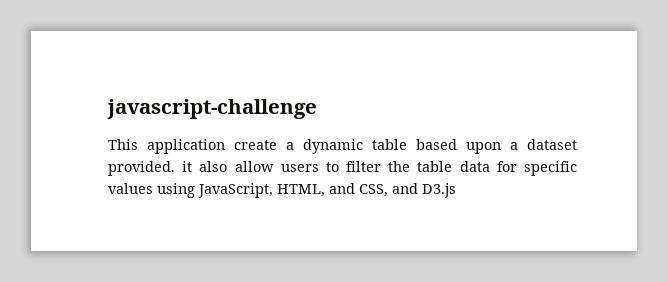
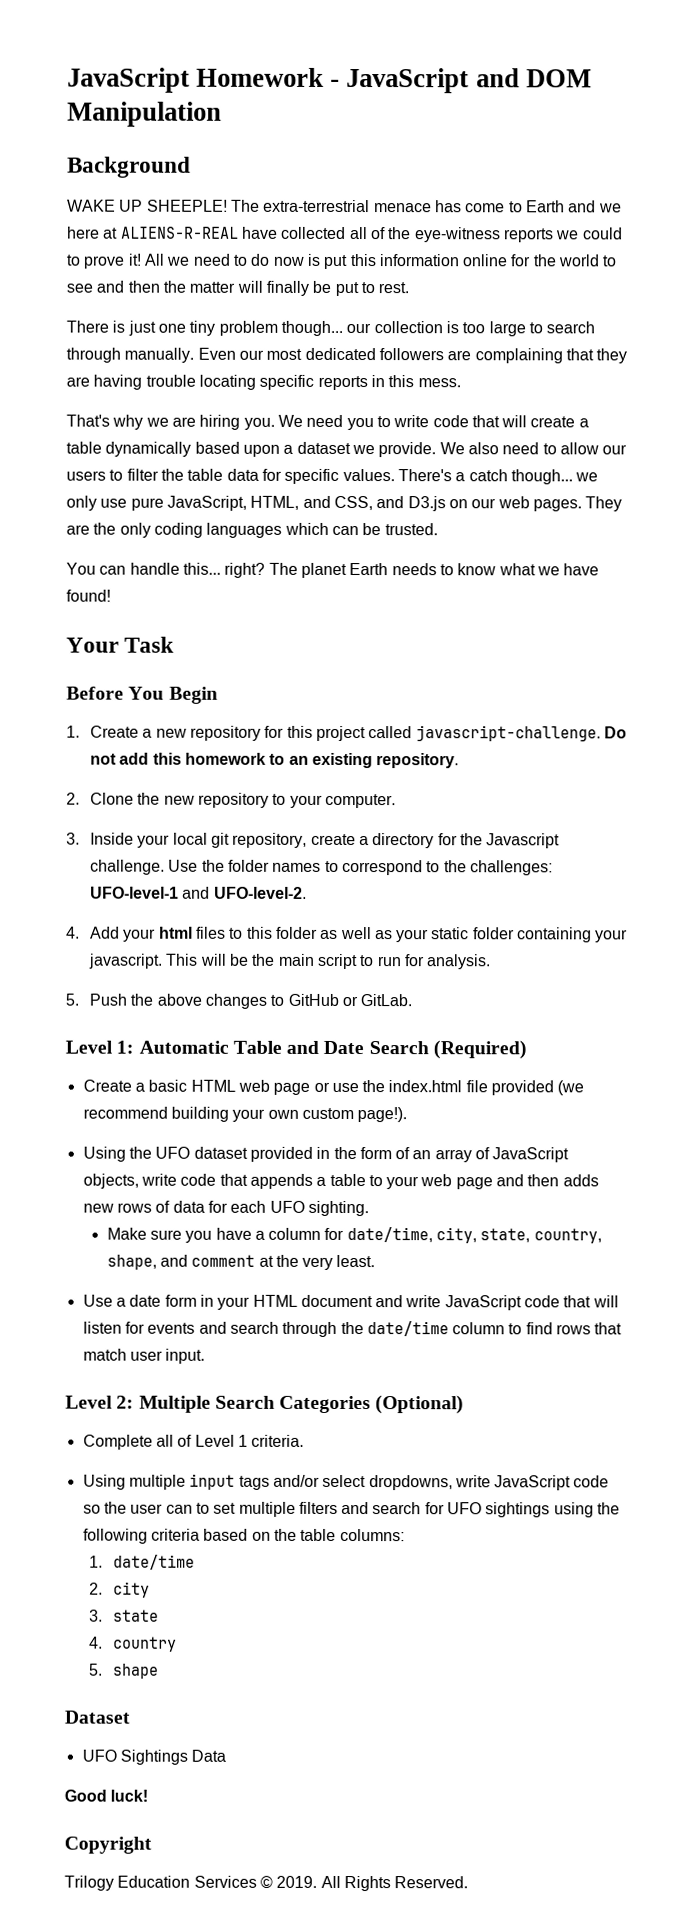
[107,99,317,119] [108,139,577,154] [108,161,274,176] javascript-challenge // This application create a dynamic table based upon a dataset provided. it also allow -> [67,67,592,94] [67,101,222,127] [67,156,191,178] [67,199,622,213] [67,226,623,243] [66,253,617,270] [66,280,410,297] [66,320,596,337] [66,347,628,364] [66,374,461,391] [66,414,589,431] [66,441,628,458] JavaScript Homework - JavaScript and DOM Manipulation // Background // WAKE UP SHEEPLE! The extra-terrestrial menace has come to Earth and we here at ALIENS-R-REAL have collected all of the eye-witness reports we could to prove it! All we need to do now is put this information online for the world to see and then the matter will finally be put to rest. // There is just one tiny problem though... our collection is too large to search through manually. Even our most dedicated followers are complaining that they are having trouble locating specific reports in this mess. // That's why we are hiring you. We need you to write code that will create a table dynamically based upon a dataset we provide. We also need to allow our
[108,183,195,198] values using -> [342,468,599,485] [66,495,164,511] values. There's a catch though... we only use pure
(456, 190) none -> [448,496,623,512] [66,522,438,538] [66,562,600,578] [66,589,111,602] [66,636,175,653] [66,686,218,704] [66,725,627,742] [89,752,460,769] [66,792,396,809] [66,832,561,849] [89,859,553,876] [89,886,307,899] [66,926,629,943] [87,953,492,970] [65,993,413,1009] [65,1040,527,1060] [82,1079,585,1096] [82,1106,408,1123] [82,1146,570,1163] [82,1173,599,1190] [82,1200,369,1217] [106,1227,602,1244] [106,1254,376,1270] [82,1294,619,1311] [82,1321,623,1337] [82,1348,206,1364] [65,1395,465,1415] [82,1434,305,1450] [82,1473,610,1491] [82,1501,621,1518] [82,1528,405,1544] [88,1554,195,1570] [88,1581,150,1598] [88,1609,159,1622] [88,1636,177,1652] [88,1663,159,1679] [64,1710,130,1724] [81,1749,227,1765] [64,1789,149,1802] [64,1836,152,1854] [64,1875,469,1892] on our web pages. They are the only coding languages which can be trusted. // You can handle this... right? The planet Earth needs to know what we have found! // Your Task // Before You Begin // 1. Create a new repository for this project called javascript-challenge. Do not add this homework to an existing repository. // 2. Clone the new repository to your computer. // 3. Inside your local git repository, create a directory for the Javascript challenge. Use the folder names to correspond to the challenges: UFO-level-1 and UFO-level-2. // 4. Add your html files to this folder as well as your static folder containing your javascript. This will be the main script to run for analysis. // 5. Push the above changes to GitHub or GitLab. // Level 1: Automatic Table and Date Search (Required) // Create a basic HTML web page or use the index.html file provided (we recommend building your own custom page!). // Using the UFO dataset provided in the form of an array of JavaScript objects, write code that appends a table to your web page and then adds new rows of data for each UFO sighting. // Make sure you have a column for date/time, city, state, country, shape, and comment at the very least. // Use a date form in your HTML document and write JavaScript code that will listen for events and search through the date/time column to find rows that match user input. // Level 2: Multiple Search Categories (Optional) // Complete all of Level 1 criteria. // Using multiple input tags and/or select dropdowns, write JavaScript code so the user can to set multiple filters and search for UFO sightings using the following criteria based on the table columns: // 1. date/time // 2. city // 3. state // 4. country // 5. shape // Dataset // UFO Sightings Data // Good luck! // Copyright // Trilogy Education Services © 2019. All Rights Reserved.

